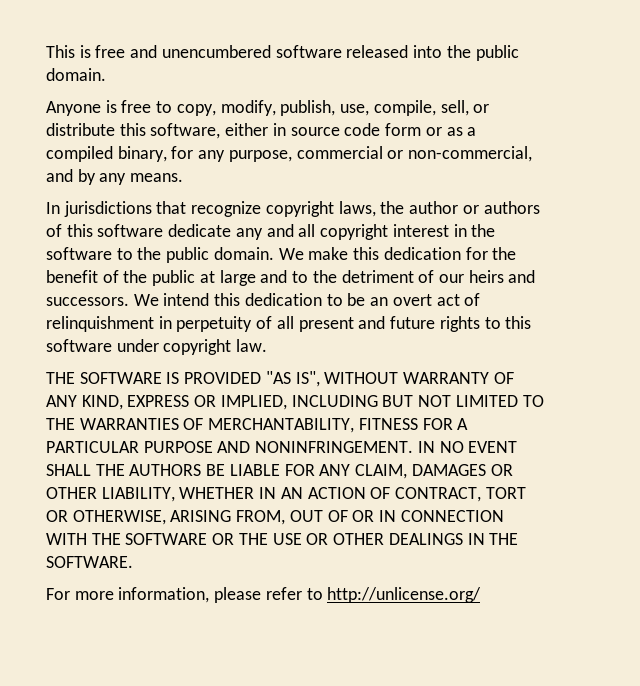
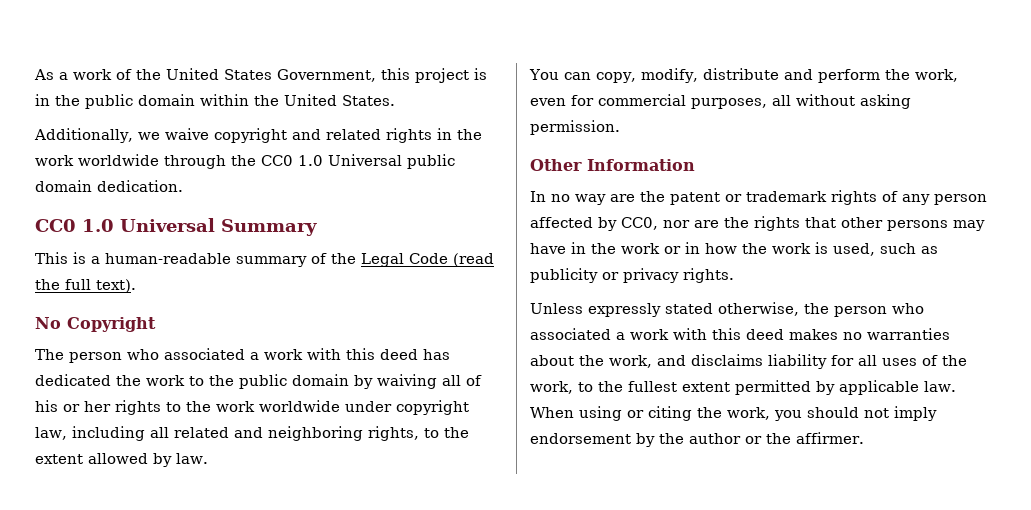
[46,45,519,61] [46,68,106,81] [46,100,490,116] [46,123,477,139] [46,146,533,162] [46,169,184,185] [46,201,540,217] [46,224,496,240] [46,247,517,263] [46,270,536,286] [46,293,481,306] [46,316,532,332] [46,339,268,355] [46,371,514,387] [46,395,544,410] [46,418,469,433] [46,441,518,453] [46,464,513,479] [46,487,526,502] [46,510,504,525] [46,533,519,545] [46,556,133,568] [46,587,482,603] This is free and unencumbered software released into the public domain. // Anyone is free to copy, modify, publish, use, compile, sell, or distribute this software, either in source code form or as a compiled binary, for any purpose, commercial or non-commercial, and by any means. // In jurisdictions that recognize copyright laws, the author or authors of this software dedicate any and all copyright interest in the software to the public domain. We make this dedication for the benefit of the public at large and to the detriment of our heirs and successors. We intend this dedication to be an overt act of relinquishment in perpetuity of all present and future rights to this software under copyright law. // THE SOFTWARE IS PROVIDED "AS IS", WITHOUT WARRANTY OF ANY KIND, EXPRESS OR IMPLIED, INCLUDING BUT NOT LIMITED TO THE WARRANTIES OF MERCHANTABILITY, FITNESS FOR A PARTICULAR PURPOSE AND NONINFRINGEMENT. IN NO EVENT SHALL THE AUTHORS BE LIABLE FOR ANY CLAIM, DAMAGES OR OTHER LIABILITY, WHETHER IN AN ACTION OF CONTRACT, TORT OR OTHERWISE, ARISING FROM, OUT OF OR IN CONNECTION WITH THE SOFTWARE OR THE USE OR OTHER DEALINGS IN THE SOFTWARE. // For more information, please refer to http://unlicense.org/ -> [34,68,487,83] [35,94,395,109] [34,128,482,143] [35,154,455,169] [35,180,183,192] [35,218,317,236] [35,252,494,267] [35,279,136,293] [35,317,156,332] [35,348,450,363] [35,374,482,389] [35,400,469,415] [35,426,469,441] [35,453,208,467] [529,68,958,83] [530,94,911,109] [530,120,620,135] [530,159,695,171] [530,190,987,205] [530,216,985,231] [530,242,938,256] [530,268,734,283] [530,302,924,317] [530,328,950,340] [530,354,967,369] [530,380,956,395] [530,406,937,421] [530,432,864,447] As a work of the United States Government, this project is in the public domain within the United States. // Additionally, we waive copyright and related rights in the work worldwide through the CC0 1.0 Universal public domain dedication. // CC0 1.0 Universal Summary // This is a human-readable summary of the Legal Code (read the full text). // No Copyright // The person who associated a work with this deed has dedicated the work to the public domain by waiving all of his or her rights to the work worldwide under copyright law, including all related and neighboring rights, to the extent allowed by law. // You can copy, modify, distribute and perform the work, even for commercial purposes, all without asking permission. // Other Information // In no way are the patent or trademark rights of any person affected by CC0, nor are the rights that other persons may have in the work or in how the work is used, such as publicity or privacy rights. // Unless expressly stated otherwise, the person who associated a work with this deed makes no warranties about the work, and disclaims liability for all uses of the work, to the fullest extent permitted by applicable law. When using or citing the work, you should not imply endorsement by the author or the affirmer.

